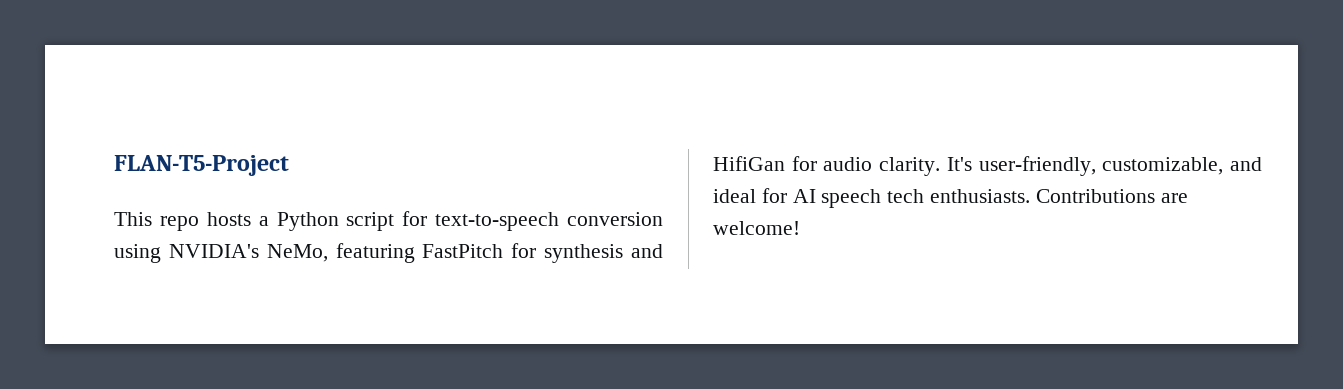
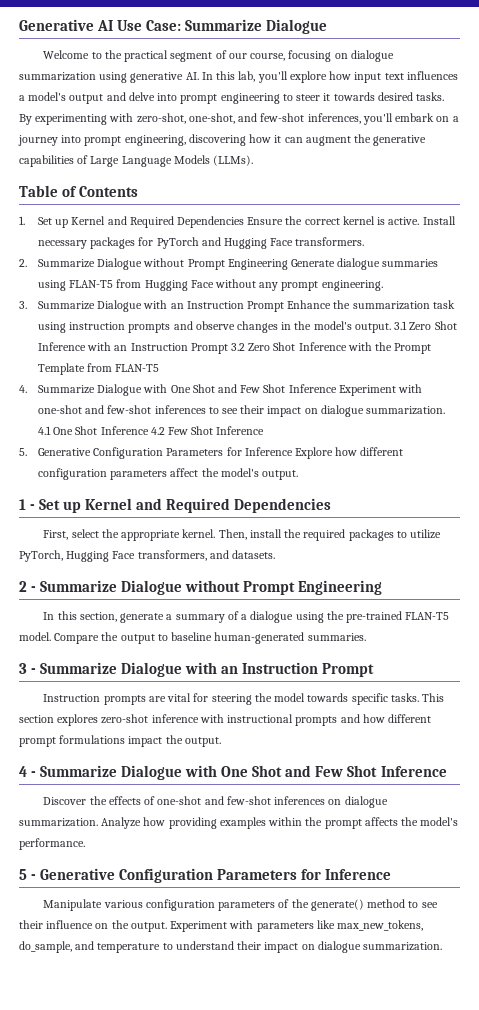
[114,155,289,176] [114,211,663,231] [114,243,663,263] [713,156,1262,176] [713,188,1188,208] [713,221,800,235] FLAN-T5-Project // This repo hosts a Python script for text-to-speech conversion using NVIDIA's NeMo, featuring FastPitch for synthesis and HifiGan for audio clarity. It's user-friendly, customizable, and ideal for AI speech tech enthusiasts. Contributions are welcome! -> [19,19,328,34] [43,50,394,62] [19,71,458,83] [19,92,445,104] [19,113,459,125] [18,134,427,146] [19,155,254,167] [19,185,139,197] [19,216,456,228] [37,237,365,249] [19,258,439,270] [37,279,383,291] [19,300,455,312] [37,321,457,333] [37,342,432,354] [37,363,160,375] [19,384,423,396] [37,405,446,417] [37,426,265,435] [19,447,404,459] [37,468,298,480] [19,498,332,513] [43,529,442,541] [19,550,276,562] [19,580,383,595] [43,611,450,623] [19,632,366,644] [19,662,375,677] [43,693,445,705] [19,714,432,726] [19,735,221,747] [19,765,447,780] [43,796,388,808] [19,817,459,829] [19,838,85,850] [19,868,392,883] [43,899,438,911] [19,920,424,932] [19,941,443,953] Generative AI Use Case: Summarize Dialogue // Welcome to the practical segment of our course, focusing on dialogue summarization using generative AI. In this lab, you'll explore how input text influences a model's output and delve into prompt engineering to steer it towards desired tasks. By experimenting with zero-shot, one-shot, and few-shot inferences, you'll embark on a journey into prompt engineering, discovering how it can augment the generative capabilities of Large Language Models (LLMs). // Table of Contents // 1. Set up Kernel and Required Dependencies Ensure the correct kernel is active. Install necessary packages for PyTorch and Hugging Face transformers. // 2. Summarize Dialogue without Prompt Engineering Generate dialogue summaries using FLAN-T5 from Hugging Face without any prompt engineering. // 3. Summarize Dialogue with an Instruction Prompt Enhance the summarization task using instruction prompts and observe changes in the model's output. 3.1 Zero Shot Inference with an Instruction Prompt 3.2 Zero Shot Inference with the Prompt Template from FLAN-T5 // 4. Summarize Dialogue with One Shot and Few Shot Inference Experiment with one-shot and few-shot inferences to see their impact on dialogue summarization. 4.1 One Shot Inference 4.2 Few Shot Inference // 5. Generative Configuration Parameters for Inference Explore how different configuration parameters affect the model's output. // 1 - Set up Kernel and Required Dependencies // First, select the appropriate kernel. Then, install the required packages to utilize PyTorch, Hugging Face transformers, and datasets. // 2 - Summarize Dialogue without Prompt Engineering // In this section, generate a summary of a dialogue using the pre-trained FLAN-T5 model. Compare the output to baseline human-generated summaries. // 3 - Summarize Dialogue with an Instruction Prompt // Instruction prompts are vital for steering the model towards specific tasks. This section explores zero-shot inference with instructional prompts and how different prompt formulations impact the output. // 4 - Summarize Dialogue with One Shot and Few Shot Inference // Discover the effects of one-shot and few-shot inferences on dialogue summarization. Analyze how providing examples within the prompt affects the model's performance. // 5 - Generative Configuration Parameters for Inference // Manipulate various configuration parameters of the generate() method to see their influence on the output. Experiment with parameters like max_new_tokens, do_sample, and temperature to understand their impact on dialogue summarization.

